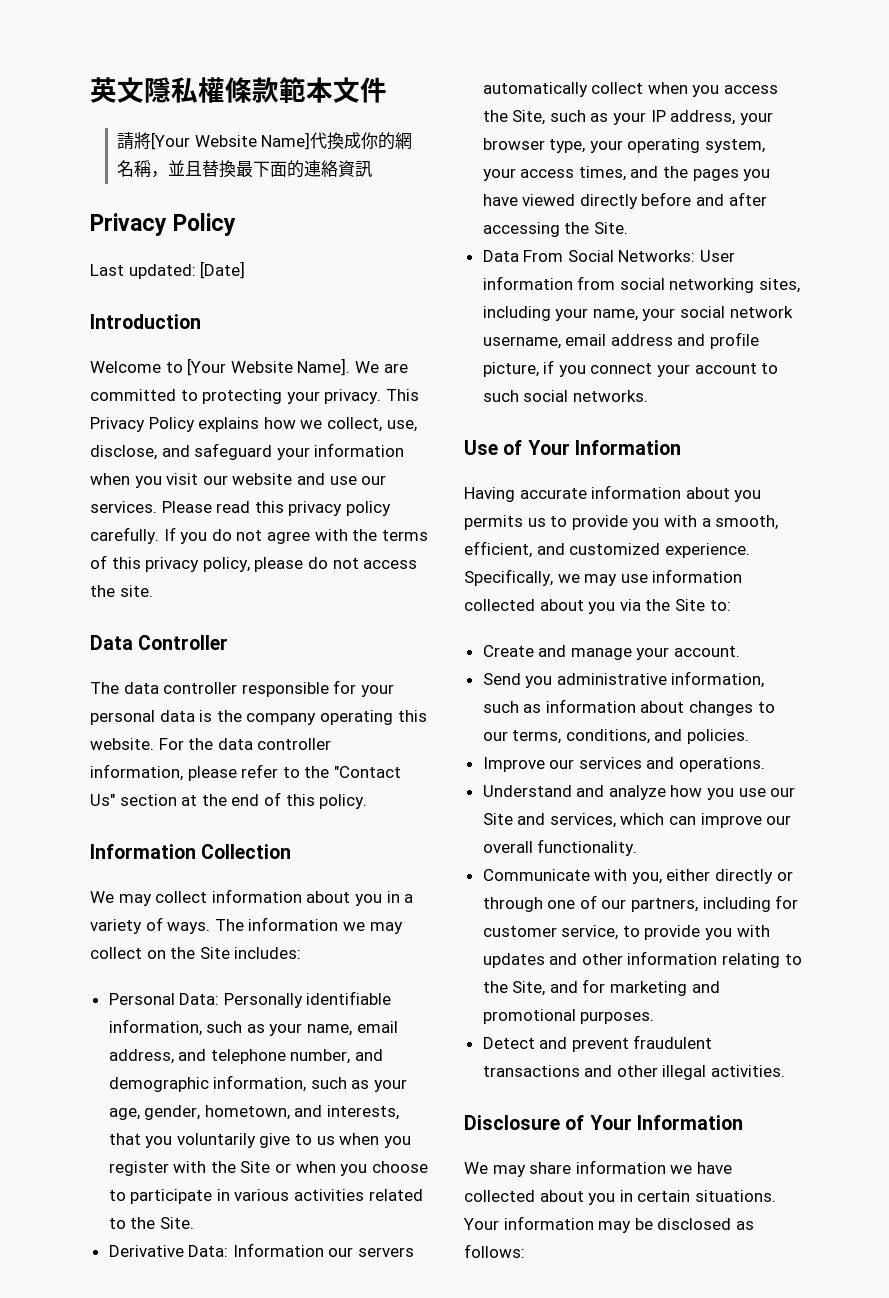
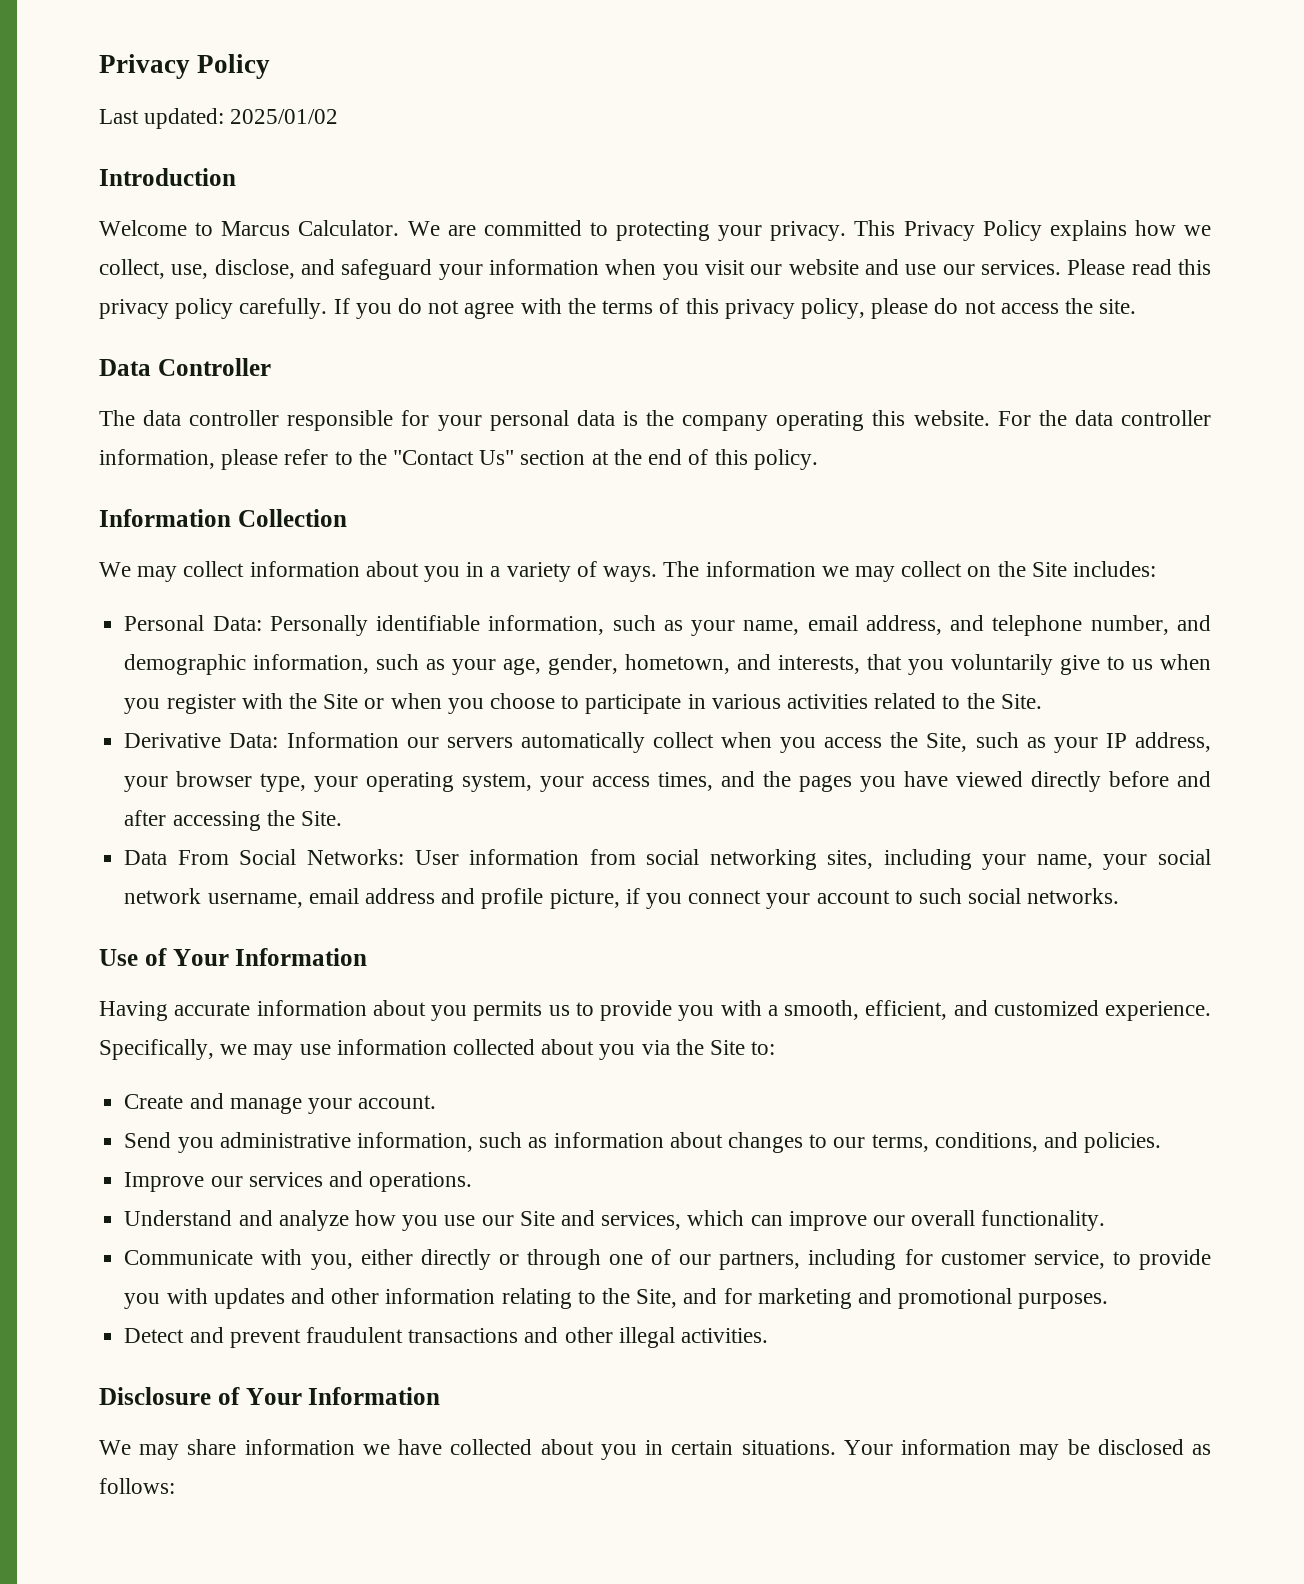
[90,77,387,103] [117,132,413,150] [117,160,373,178] 英文隱私權條款範本文件 // 請將[Your Website Name]代換成你的網名稱，並且替換最下面的連絡資訊 // -> (99, 66) none
[200,261,246,279] [Date] -> [230,109,339,124] 2025/01/02
[187,358,351,376] [Your Website Name]. -> [221,220,400,236] Marcus Calculator.

